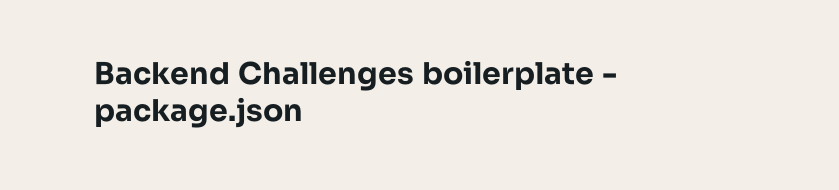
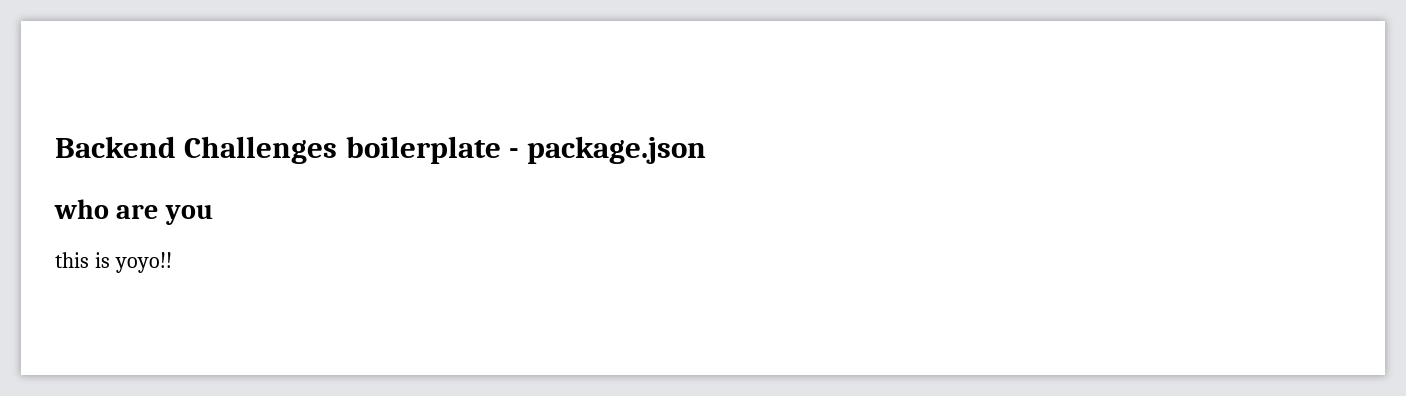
(303, 112) none -> [54,199,213,225] [55,252,172,273] // who are you // this is yoyo!!

